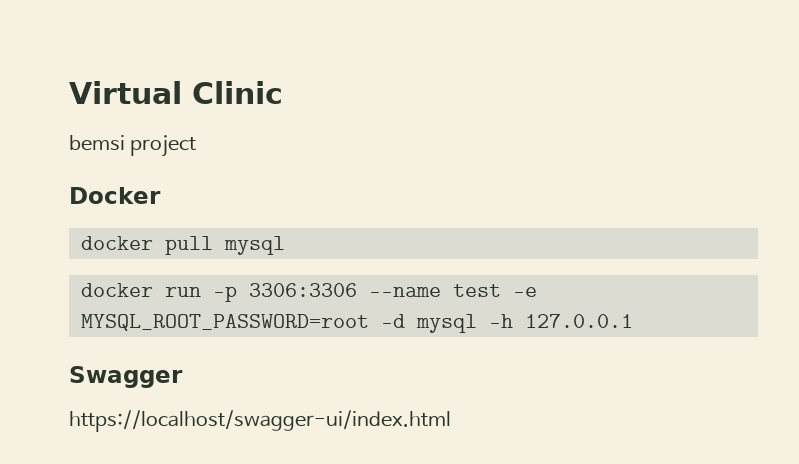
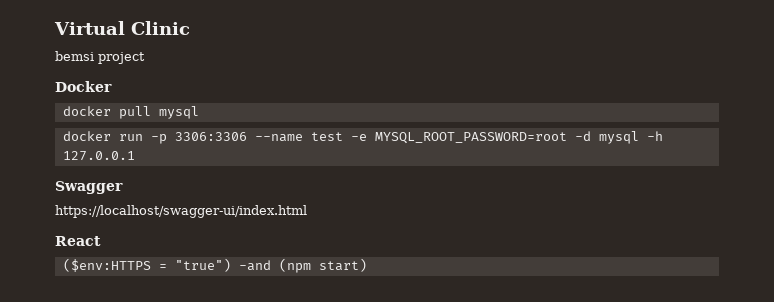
(451, 421) none -> [55,236,101,246] [62,258,367,273] // React // ($env:HTTPS = "true") -and (npm start)

